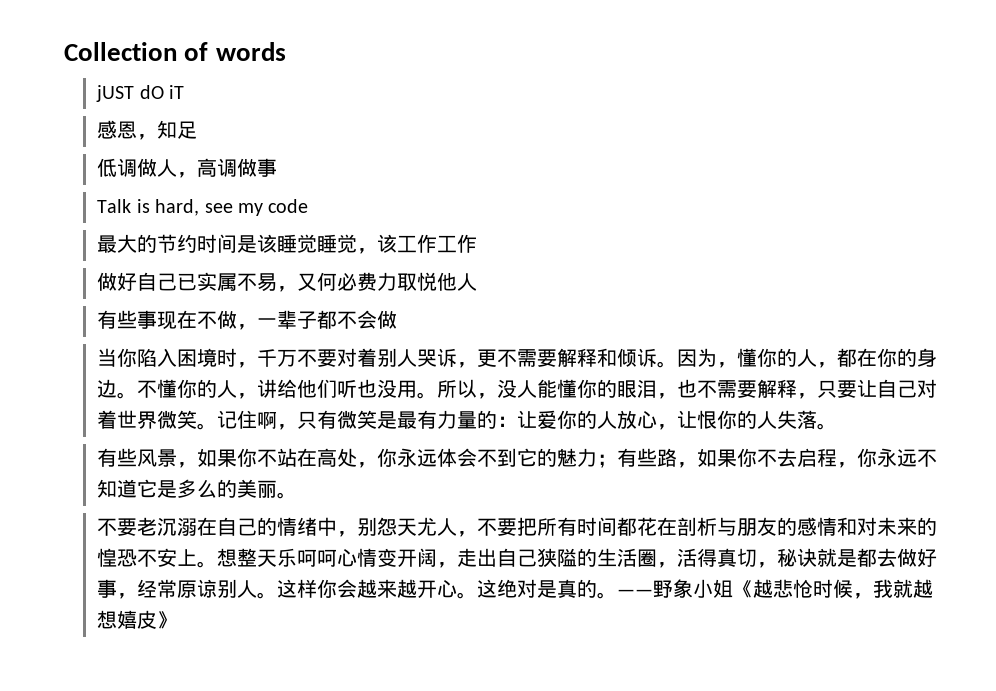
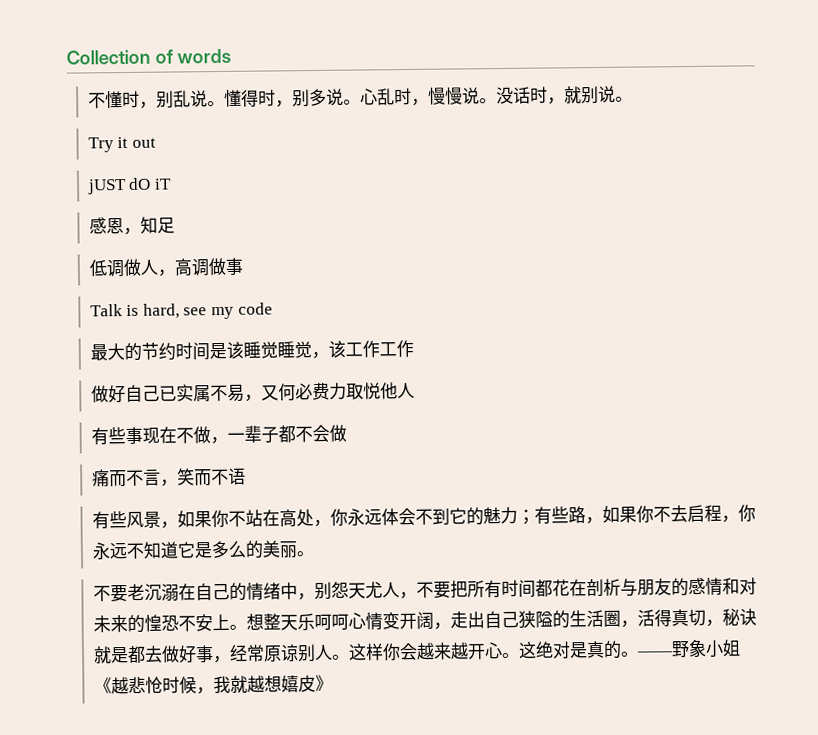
(286, 51) none -> [87,85,633,109] [87,136,156,153] // 不懂时，别乱说。懂得时，别多说。心乱时，慢慢说。没话时，就别说。 // Try it out
[97,348,938,368] [97,379,938,399] [97,410,838,430] 当你陷入困境时，千万不要对着别人哭诉，更不需要解释和倾诉。因为，懂你的人，都在你的身边。不懂你的人，讲给他们听也没用。所以，没人能懂你的眼泪，也不需要解释，只要让自己对着世界微笑。记住啊，只有微笑是最有力量的：让爱你的人放心，让恨你的人失落。 -> [91,467,246,488] 痛而不言，笑而不语

